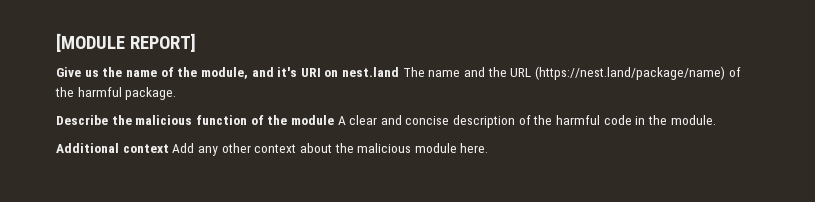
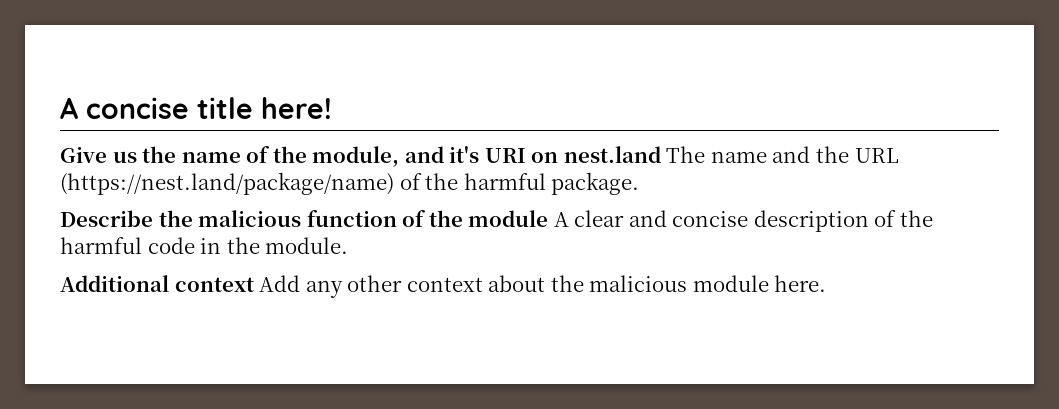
[56,33,196,52] [MODULE REPORT] -> [60,97,332,119] A concise title here!

